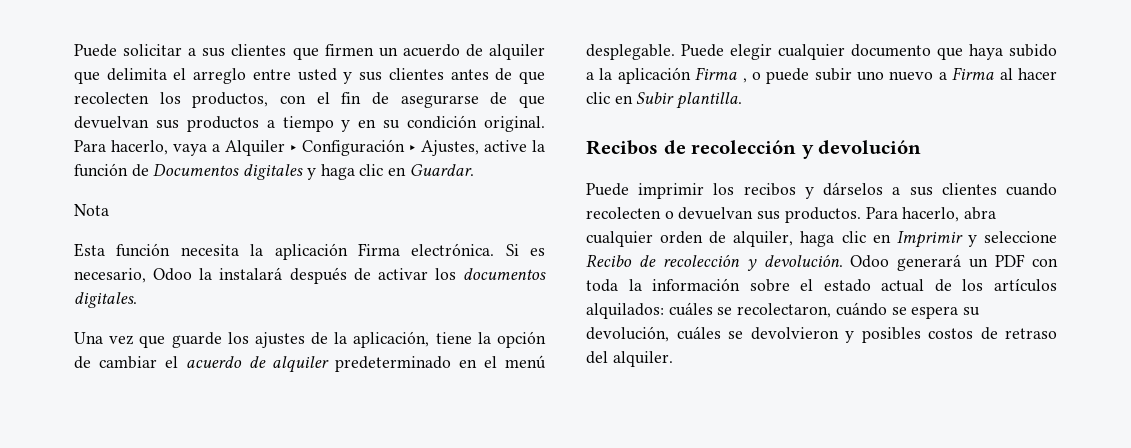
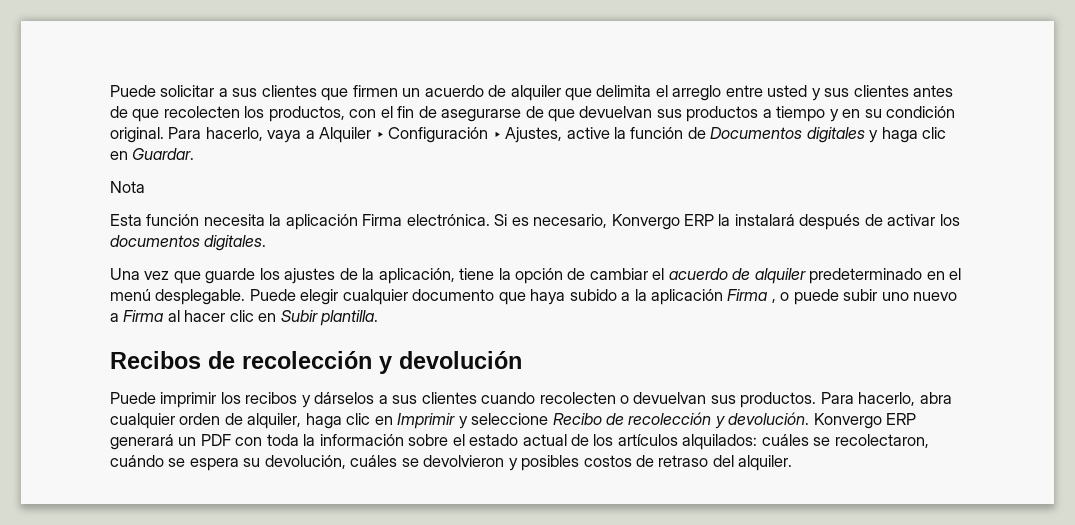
[153,268,193,281] Odoo -> [611,214,715,230] Konvergo ERP
[850,255,890,268] Odoo -> [813,413,917,429] Konvergo ERP

